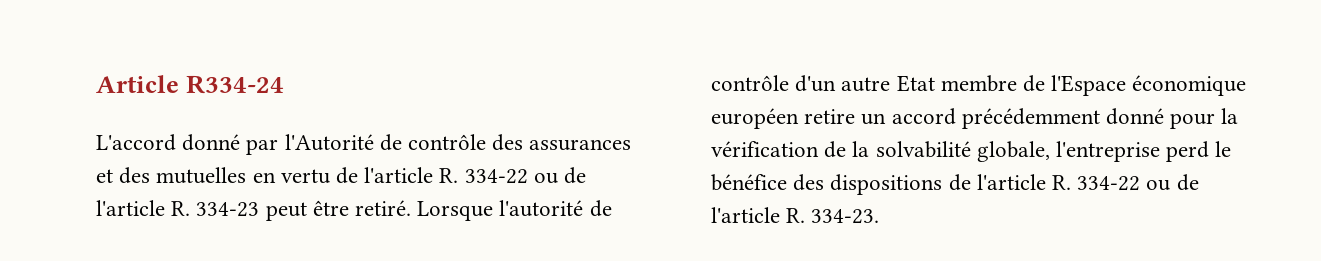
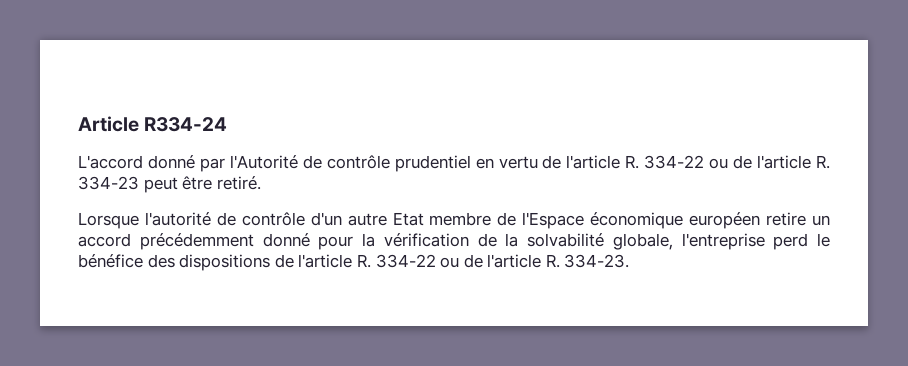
[492,134,632,151] [96,167,247,184] des assurances et des mutuelles -> [394,155,471,172] prudentiel
(412, 208) none -> (261, 183) //

